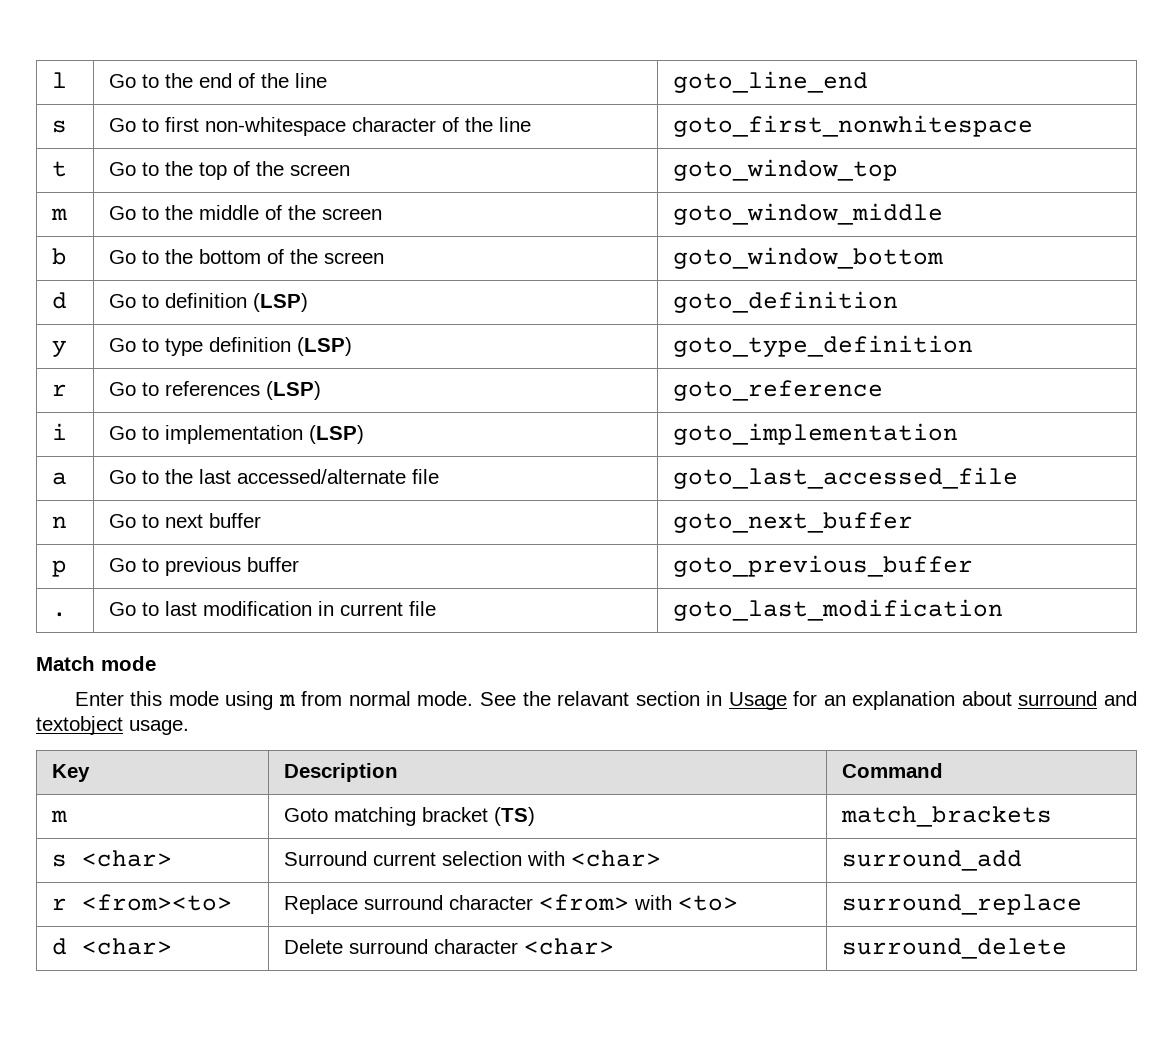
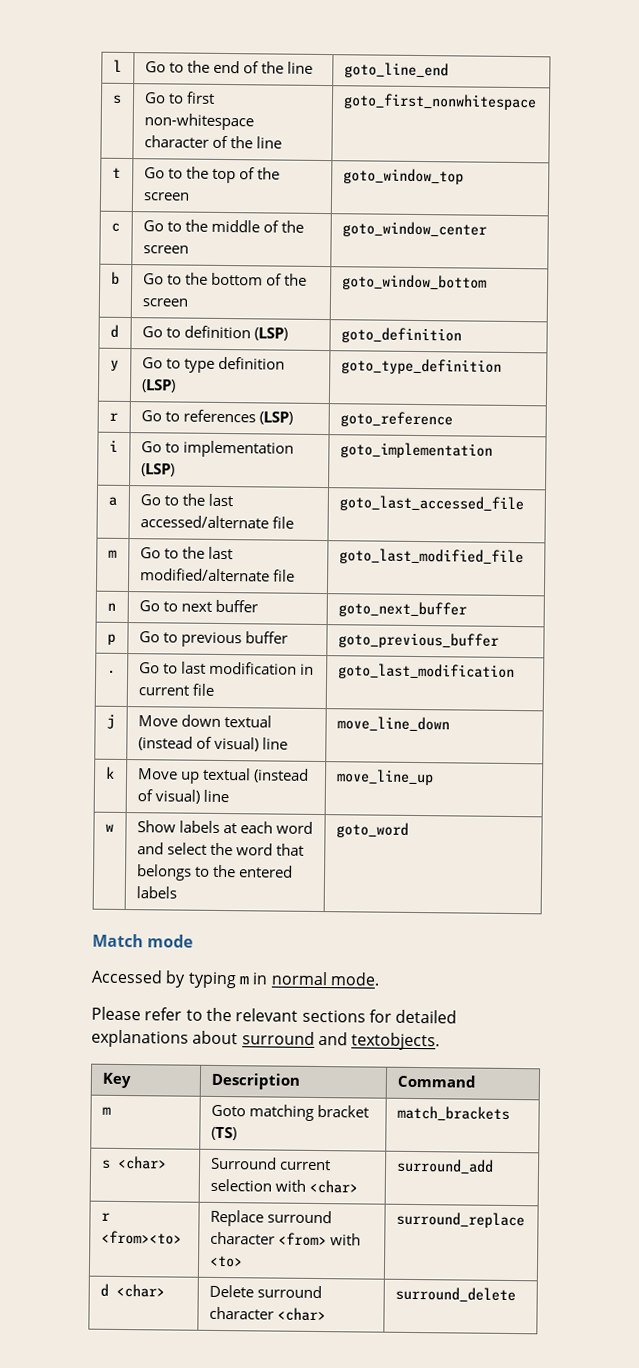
[50,208,67,220] m -> [110,222,120,232] c
[672,203,943,225] goto_window_middle -> [341,221,487,238] goto_window_center
(1018, 478) none -> [107,549,117,558] [139,546,233,560] [139,568,295,582] [338,548,524,566] // m | Go to the last modified/alternate file | goto_last_modified_file
[36,656,156,671] [74,691,956,710] // Match mode // Enter this mode using m from normal mode. See the relavant section in Usage for an explanation -> [105,713,115,729] [137,714,272,728] [137,736,288,752] [336,716,450,732] [105,766,115,779] [137,767,309,784] [136,789,229,804] [335,769,434,786] [104,823,114,832] [136,820,313,834] [136,842,304,856] [135,864,293,881] [135,886,177,899] [335,822,409,838] [92,933,194,948] [91,969,380,989] [91,1006,458,1024] [91,1029,189,1048] // j | Move down textual (instead of visual) line | move_line_down // k | Move up textual (instead of visual) line | move_line_up // w | Show labels at each word and select the word that belongs to the entered labels | goto_word // Match mode // Accessed by typing m in normal mode. // Please refer to the relevant sections for detailed explanations
[36,716,189,735] textobject usage. -> [351,1032,441,1051] textobjects.

